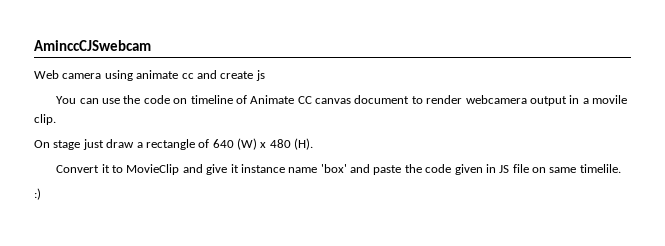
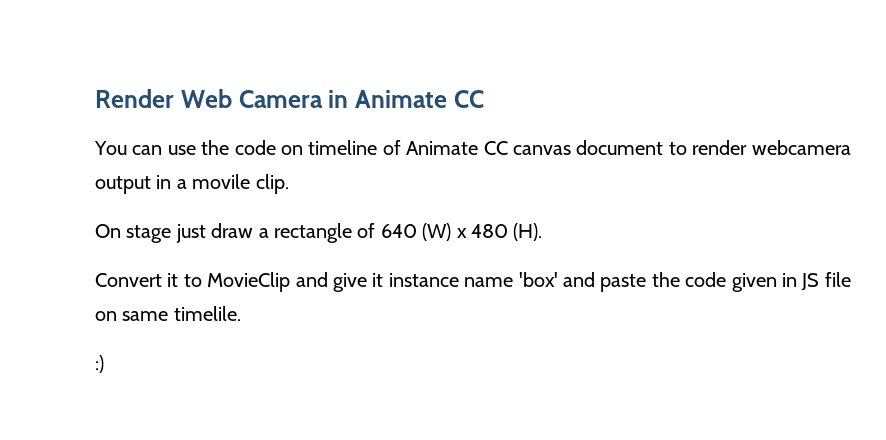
[34,40,151,51] [34,70,265,81] AminccCJSwebcam // Web camera using animate cc and create js -> [95,89,484,108] Render Web Camera in Animate CC

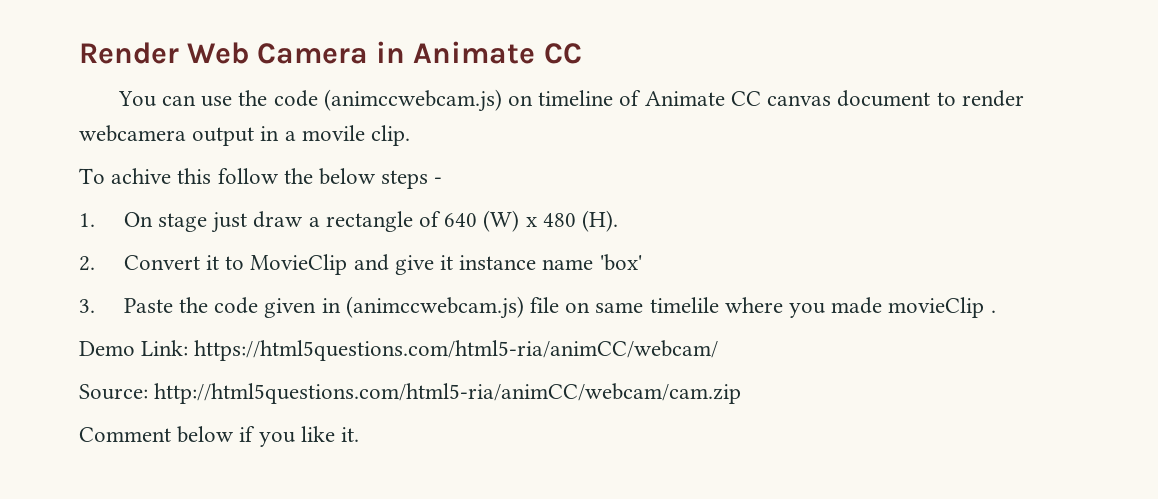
(276, 147) none -> [323,89,502,112] (animccwebcam.js)
(289, 184) none -> [79,168,443,189] [79,213,95,227] To achive this follow the below steps - // 1.
(543, 232) none -> [79,256,95,271] 2.
[562,272,647,292] and paste -> [79,298,173,313] // 3. Paste
[801,273,820,291] JS -> [345,296,524,319] (animccwebcam.js)
[173,306,241,321] [95,355,104,373] timelile. // :) -> [649,297,996,318] [79,340,719,361] [79,383,742,404] [79,426,360,447] timelile where you made movieClip . // Demo Link: https://html5questions.com/html5-ria/animCC/webcam/ // Source: http://html5questions.com/html5-ria/animCC/webcam/cam.zip // Comment below if you like it.

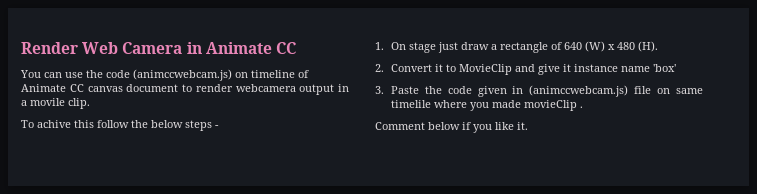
[79,340,719,361] [79,383,742,404] // Demo Link: https://html5questions.com/html5-ria/animCC/webcam/ // Source: http://html5questions.com/html5-ria/animCC/webcam/cam.zip -> (583, 107) none

